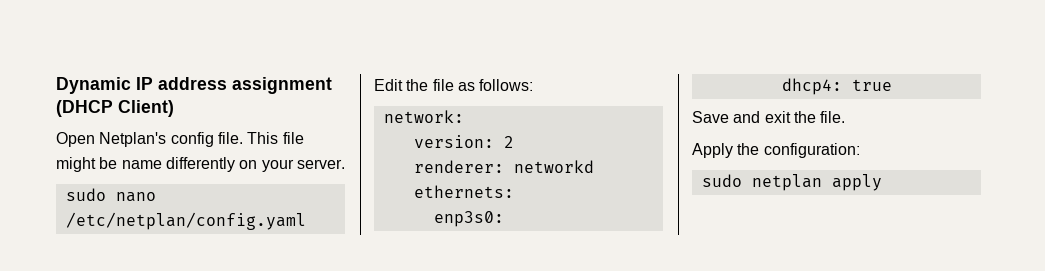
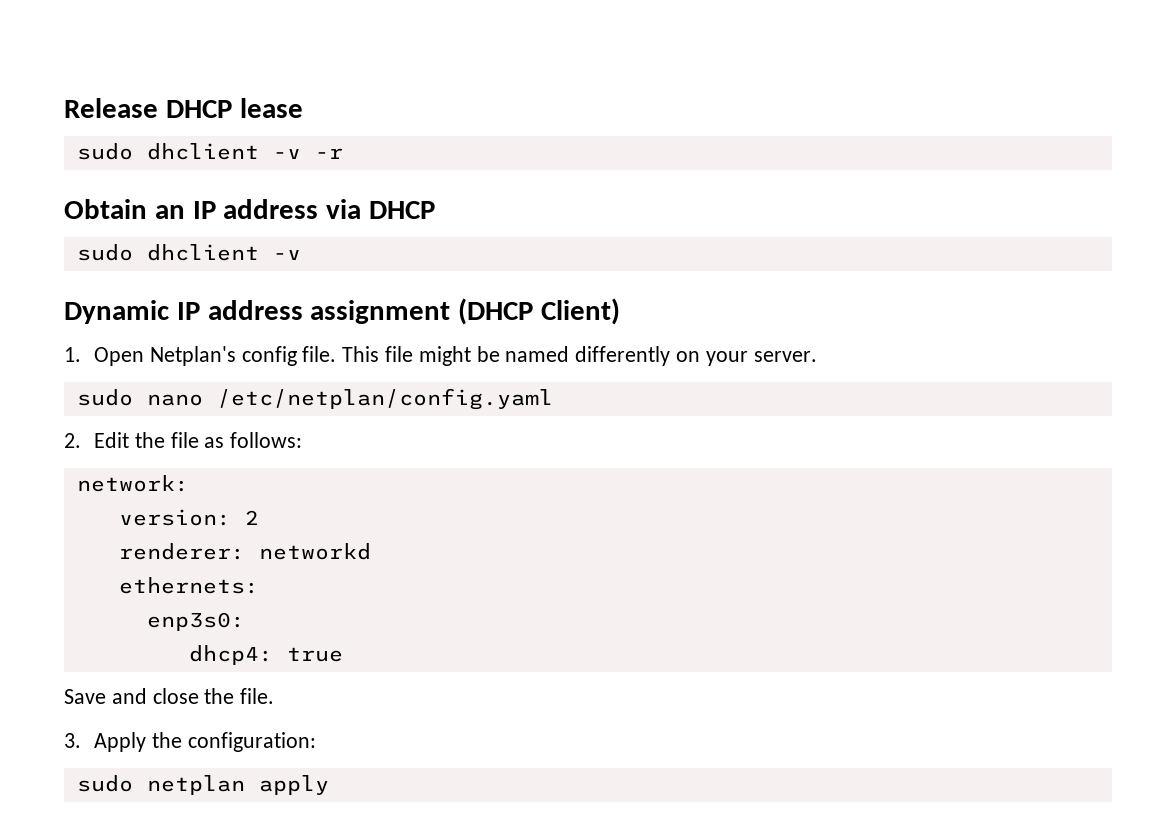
(56, 85) none -> [64,98,303,118] [76,143,343,160] [64,199,436,219] [76,244,301,261] Release DHCP lease // sudo dhclient -v -r // Obtain an IP address via DHCP // sudo dhclient -v //
(174, 108) none -> [64,347,81,362] 1.
[121,160,162,169] name -> [505,346,570,362] named
(306, 221) none -> [64,433,81,448] 2.
[764,111,791,123] exit -> [152,688,199,704] close
(846, 117) none -> [64,733,81,748] 3.

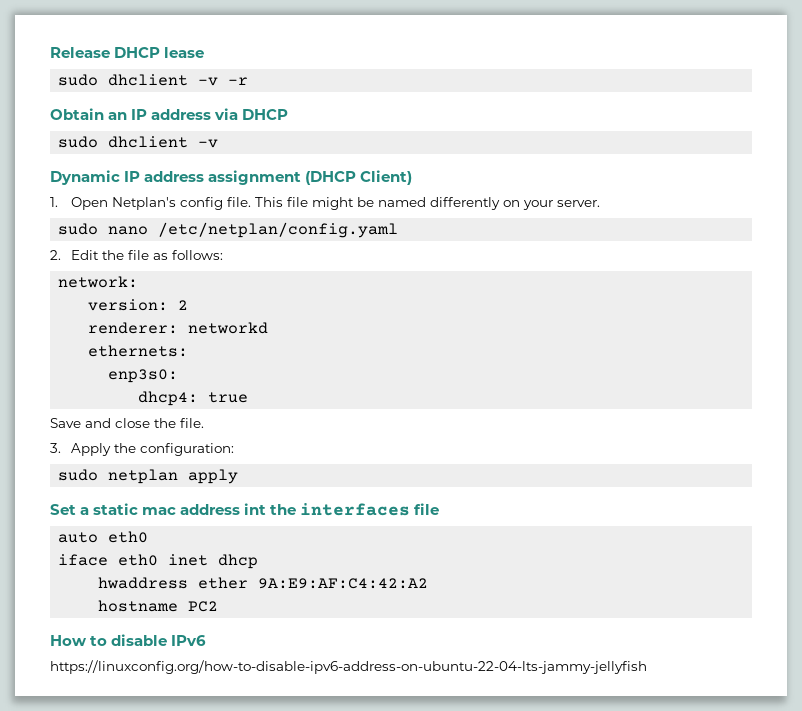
(329, 785) none -> [50,503,440,516] [58,531,149,543] [58,554,259,569] [98,577,429,589] [98,600,219,612] [50,634,207,646] [50,660,647,674] // Set a static mac address int the interfaces file // auto eth0 // iface eth0 inet dhcp // hwaddress ether 9A:E9:AF:C4:42:A2 // hostname PC2 // How to disable IPv6 // https://linuxconfig.org/how-to-disable-ipv6-address-on-ubuntu-22-04-lts-jammy-jellyfish

